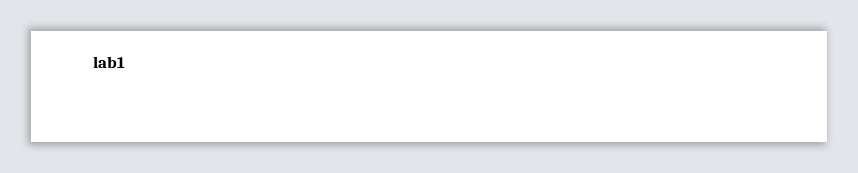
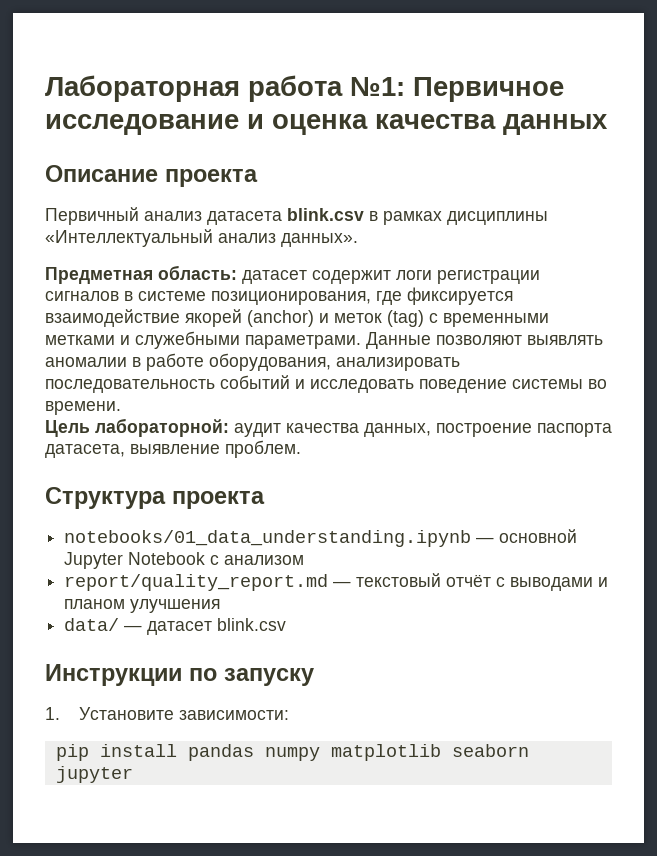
[93,56,125,68] lab1 -> [45,75,564,102] [45,114,608,135] [45,165,258,187] [45,207,548,225] [45,229,358,247] [45,265,540,284] [45,287,513,305] [45,309,549,327] [45,331,603,349] [45,353,460,371] [45,375,607,393] [45,401,121,415] [45,418,612,437] [45,440,301,458] [45,487,265,509] [64,529,578,547] [64,552,305,569] [64,573,609,591] [64,599,221,613] [64,618,287,635] [45,664,314,686] [45,707,289,720] [55,744,529,761] [55,766,133,783] Лабораторная работа №1: Первичное исследование и оценка качества данных // Описание проекта // Первичный анализ датасета blink.csv в рамках дисциплины «Интеллектуальный анализ данных». // Предметная область: датасет содержит логи регистрации сигналов в системе позиционирования, где фиксируется взаимодействие якорей (anchor) и меток (tag) с временными метками и служебными параметрами. Данные позволяют выявлять аномалии в работе оборудования, анализировать последовательность событий и исследовать поведение системы во времени. // Цель лабораторной: аудит качества данных, построение паспорта датасета, выявление проблем. // Структура проекта // notebooks/01_data_understanding.ipynb — основной Jupyter Notebook с анализом // report/quality_report.md — текстовый отчёт с выводами и планом улучшения // data/ — датасет blink.csv // Инструкции по запуску // 1. Установите зависимости: // pip install pandas numpy matplotlib seaborn jupyter

